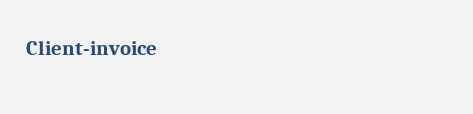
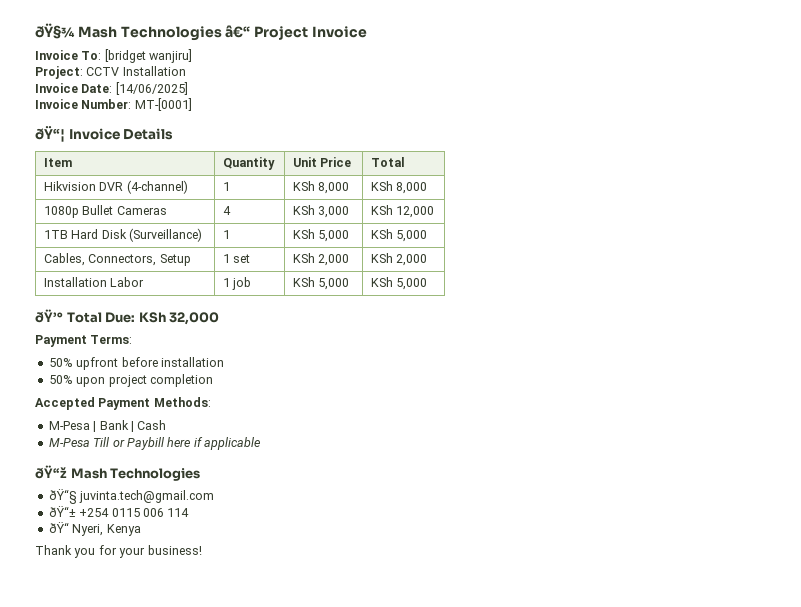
[26,40,157,55] Client-invoice -> [35,23,367,41] [35,49,193,63] [35,66,186,79] [35,82,188,95] [35,98,192,111] [35,126,174,142] [43,158,72,167] [222,157,275,170] [292,157,352,167] [370,157,405,167] [43,180,188,194] [222,182,230,191] [292,181,350,194] [370,181,428,194] [43,205,167,218] [222,206,231,215] [292,205,350,218] [370,205,435,218] [43,228,202,242] [222,230,230,239] [292,229,350,242] [370,229,428,242] [43,253,191,266] [222,254,251,263] [292,253,350,266] [370,253,428,266] [43,277,145,287] [222,277,252,290] [292,277,350,290] [370,277,428,290] [35,309,220,325] [35,335,133,347] [48,357,224,370] [48,374,213,387] [35,397,211,410] [48,420,167,432] [48,437,261,450] [35,465,201,481] [48,489,215,504] [48,506,190,517] [48,522,141,536] [35,545,202,558] ðŸ§¾ Mash Technologies â€“ Project Invoice // Invoice To: [bridget wanjiru] // Project: CCTV Installation // Invoice Date: [14/06/2025] // Invoice Number: MT-[0001] // ðŸ“¦ Invoice Details // Item | Quantity | Unit Price | Total // Hikvision DVR (4-channel) | 1 | KSh 8,000 | KSh 8,000 // 1080p Bullet Cameras | 4 | KSh 3,000 | KSh 12,000 // 1TB Hard Disk (Surveillance) | 1 | KSh 5,000 | KSh 5,000 // Cables, Connectors, Setup | 1 set | KSh 2,000 | KSh 2,000 // Installation Labor | 1 job | KSh 5,000 | KSh 5,000 // ðŸ’° Total Due: KSh 32,000 // Payment Terms: // 50% upfront before installation // 50% upon project completion // Accepted Payment Methods: // M-Pesa | Bank | Cash // M-Pesa Till or Paybill here if applicable // ðŸ“ž Mash Technologies // ðŸ“§ juvinta.tech@gmail.com // ðŸ“± +254 0115 006 114 // ðŸ“ Nyeri, Kenya // Thank you for your business!

